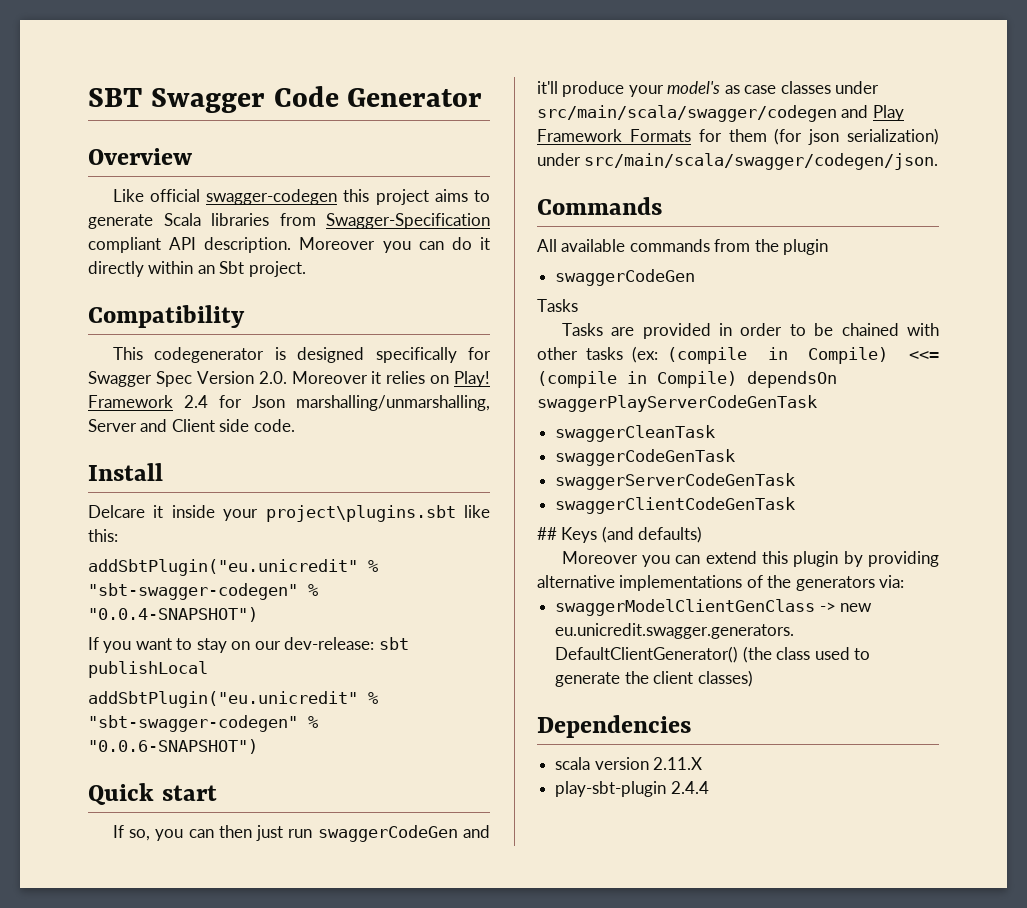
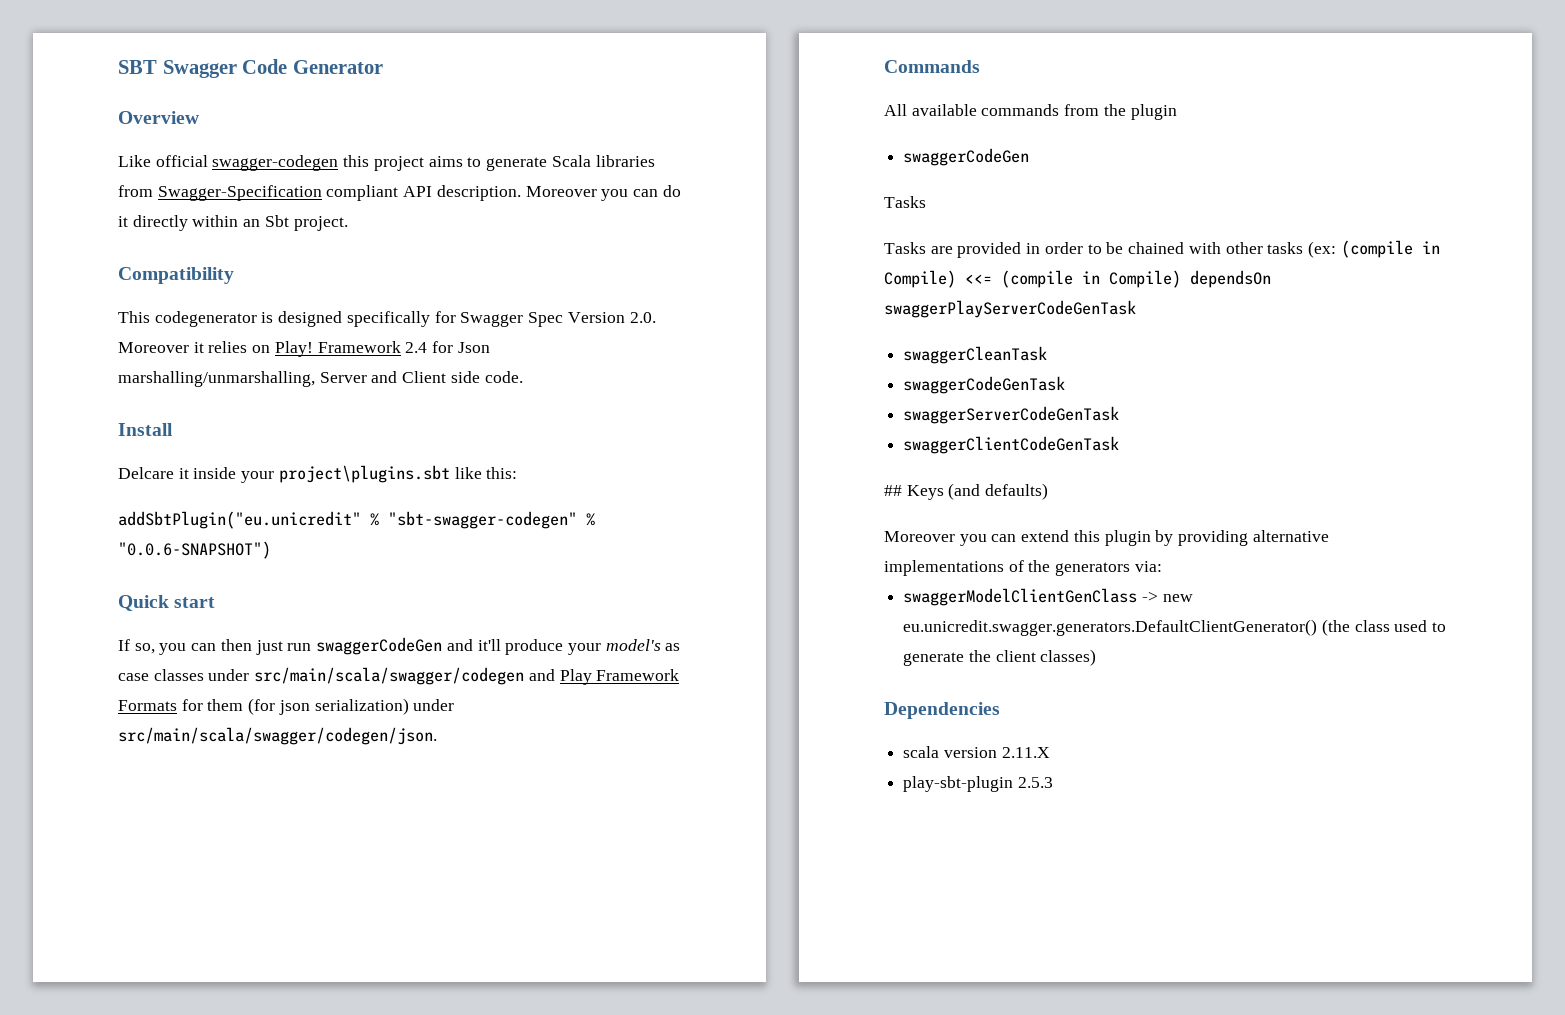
[88,559,378,576] [88,583,318,600] [88,607,258,622] [88,637,409,653] [88,661,208,678] // addSbtPlugin("eu.unicredit" % "sbt-swagger-codegen" % "0.0.4-SNAPSHOT") // If you want to stay on our dev-release: sbt publishLocal -> (518, 473) none
[670,781,709,794] 2.4.4 -> [1017,777,1053,788] 2.5.3

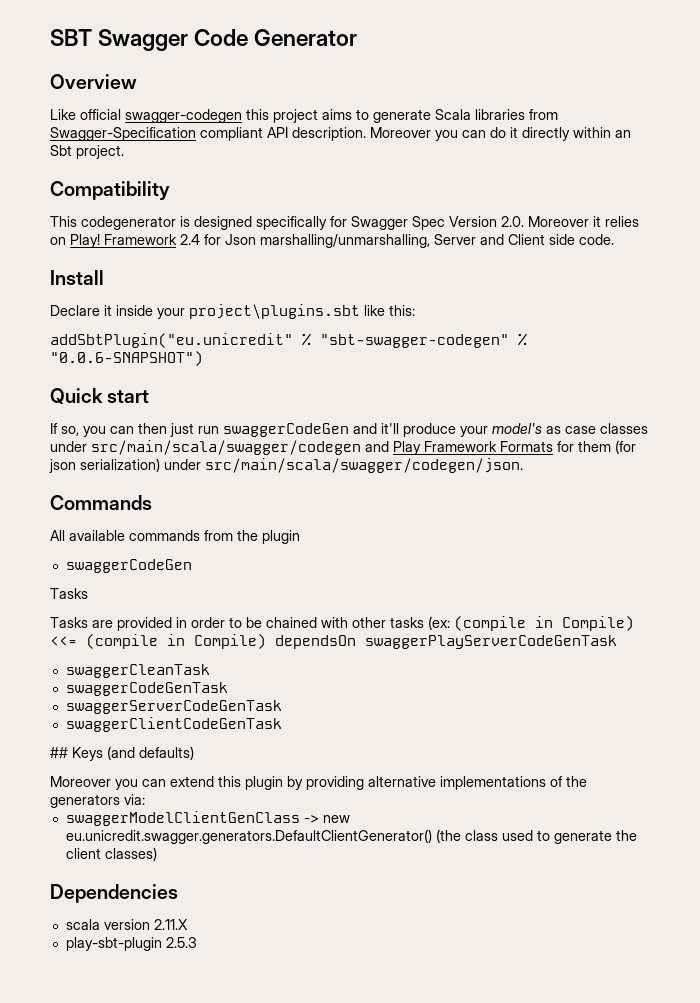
[118,467,174,479] Delcare -> [50,305,100,316] Declare

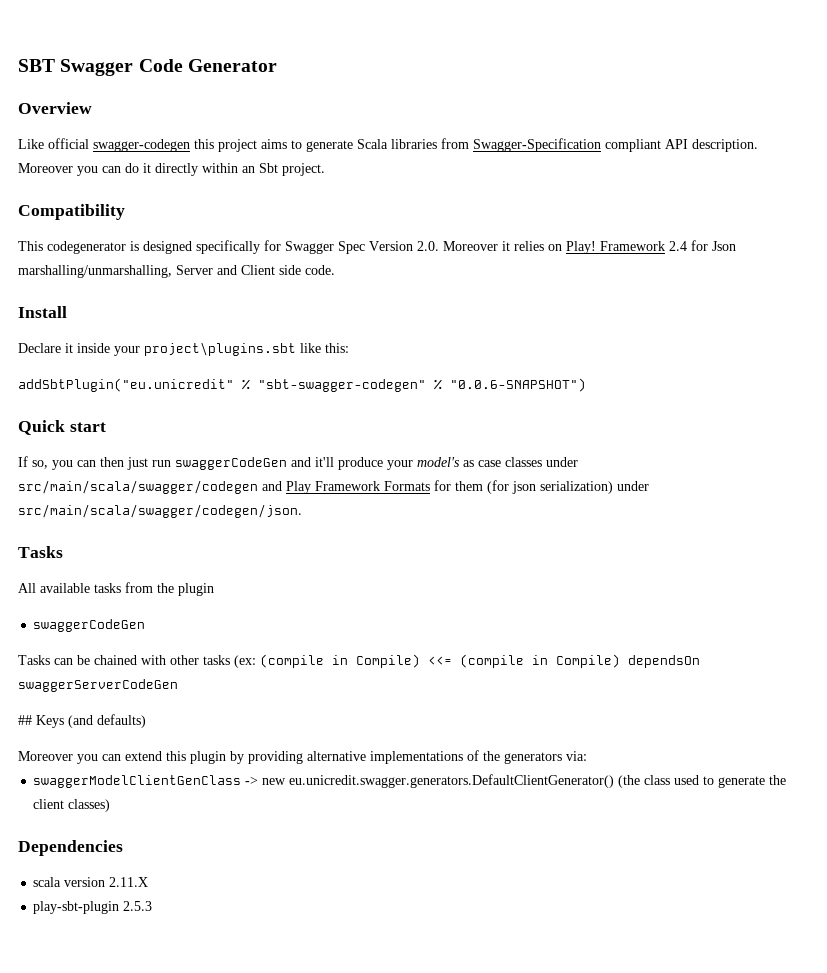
[50,495,152,510] Commands -> [18,546,63,558] Tasks
[129,530,200,541] commands -> [94,583,121,593] tasks
[50,617,242,631] // Tasks are provided in order to -> [54,658,73,665] can
[365,635,617,649] [65,664,210,678] [65,682,228,696] [65,700,282,714] [65,717,282,732] swaggerPlayServerCodeGenTask // swaggerCleanTask // swaggerCodeGenTask // swaggerServerCodeGenTask // swaggerClientCodeGenTask -> [18,679,178,692] swaggerServerCodeGen

